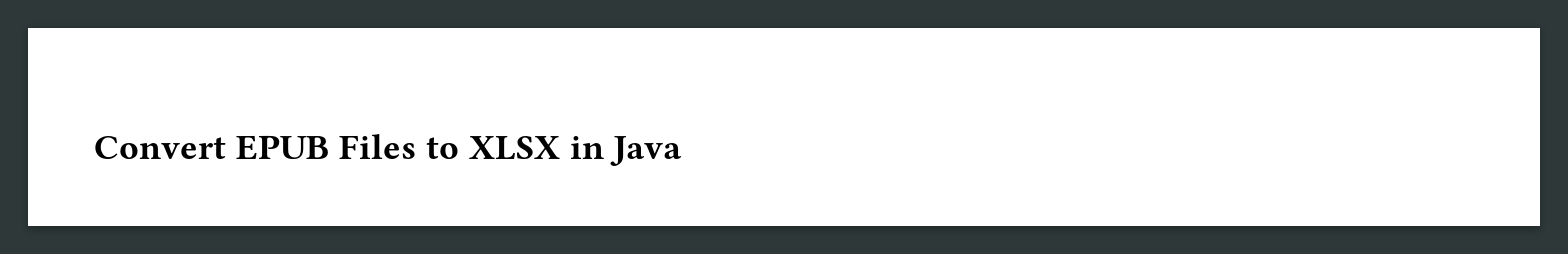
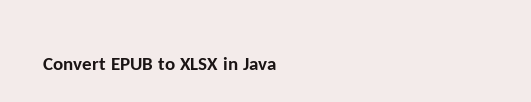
[339,134,417,159] Files -> (154, 64) none

